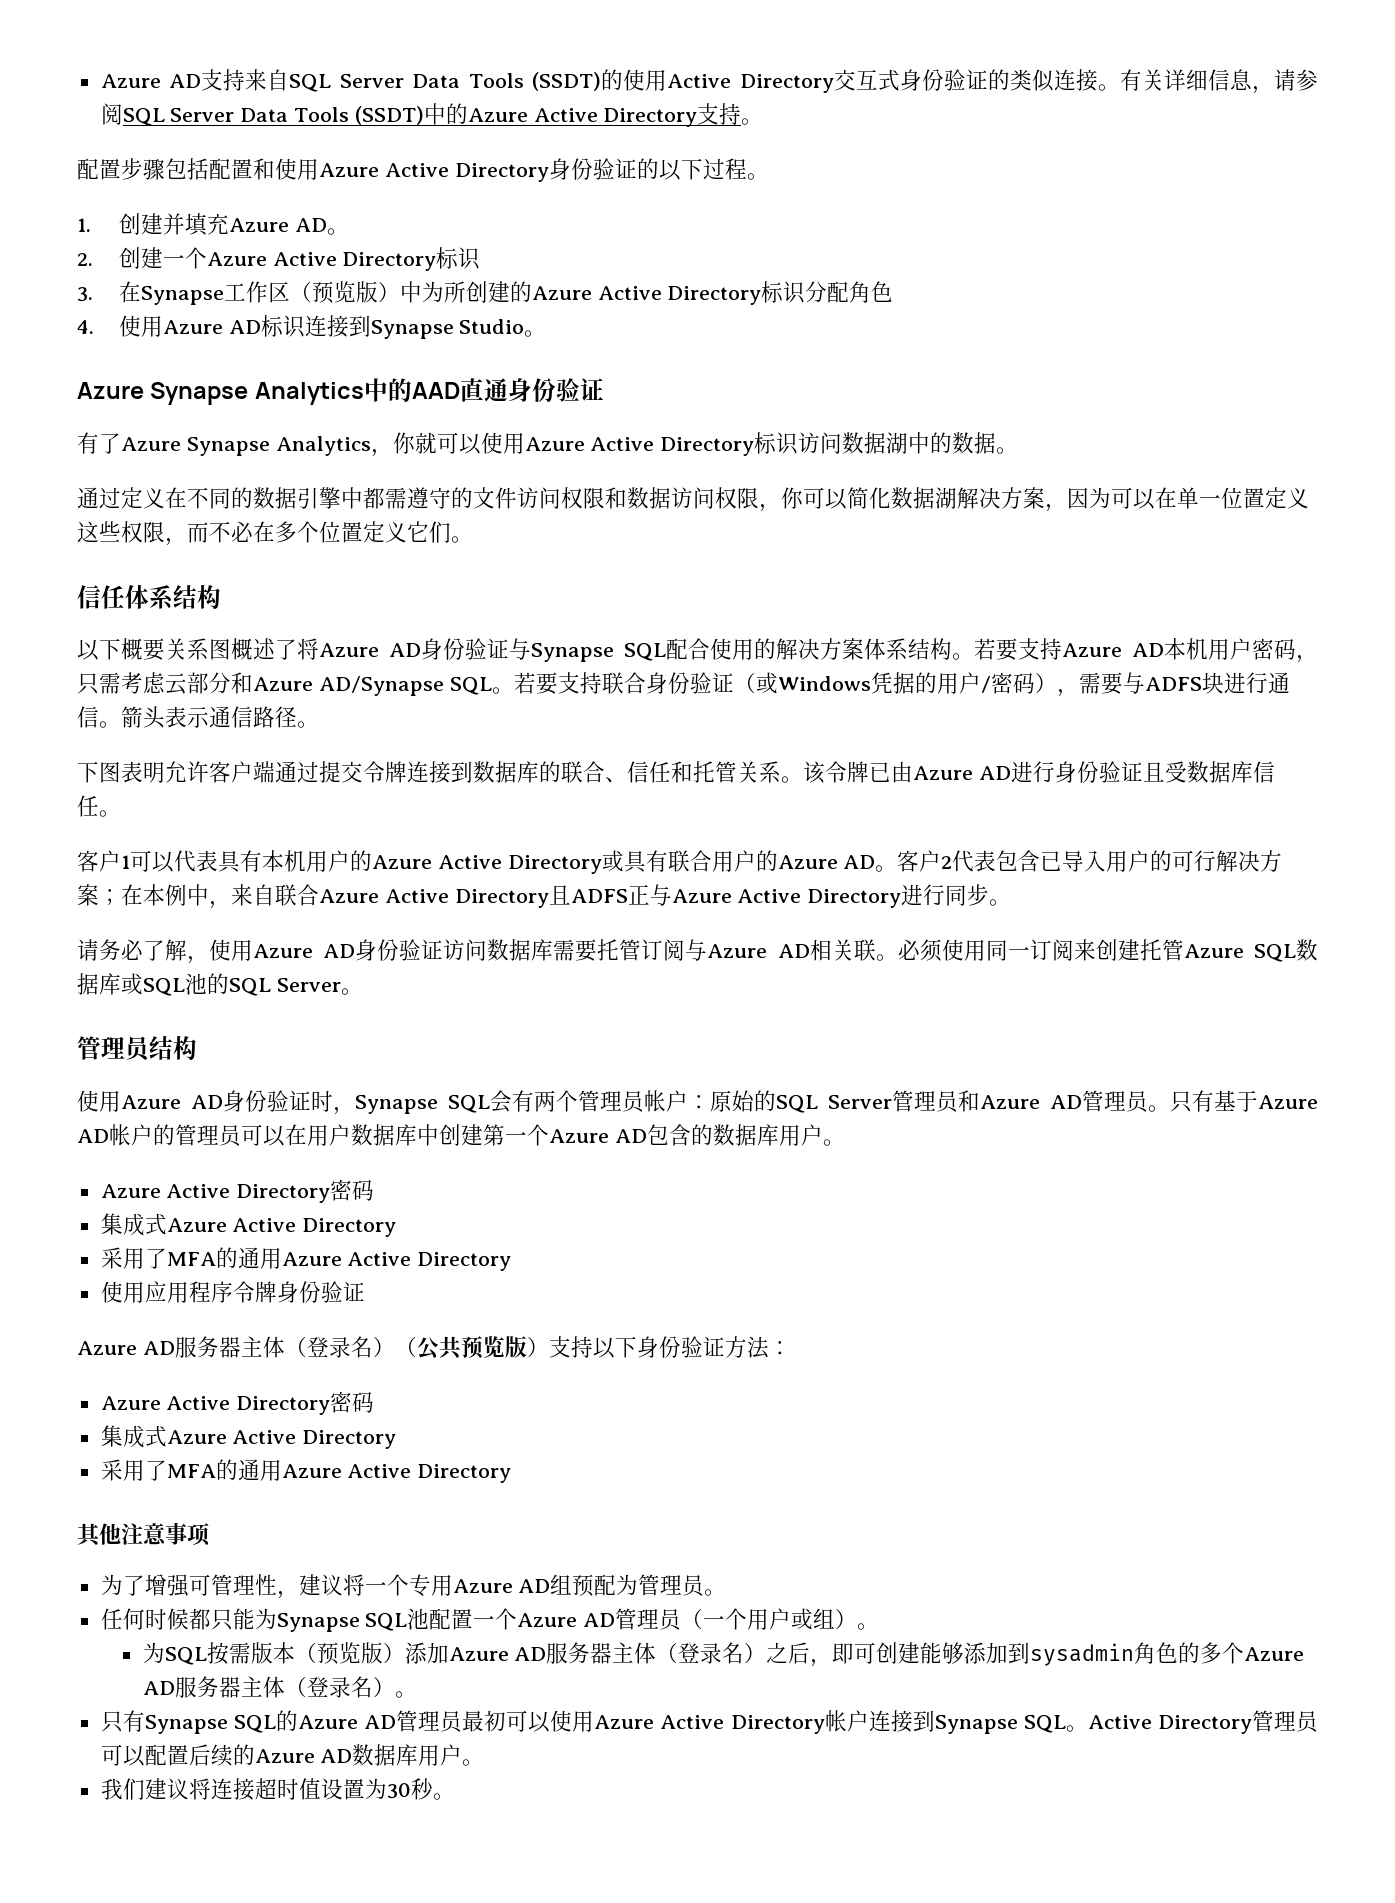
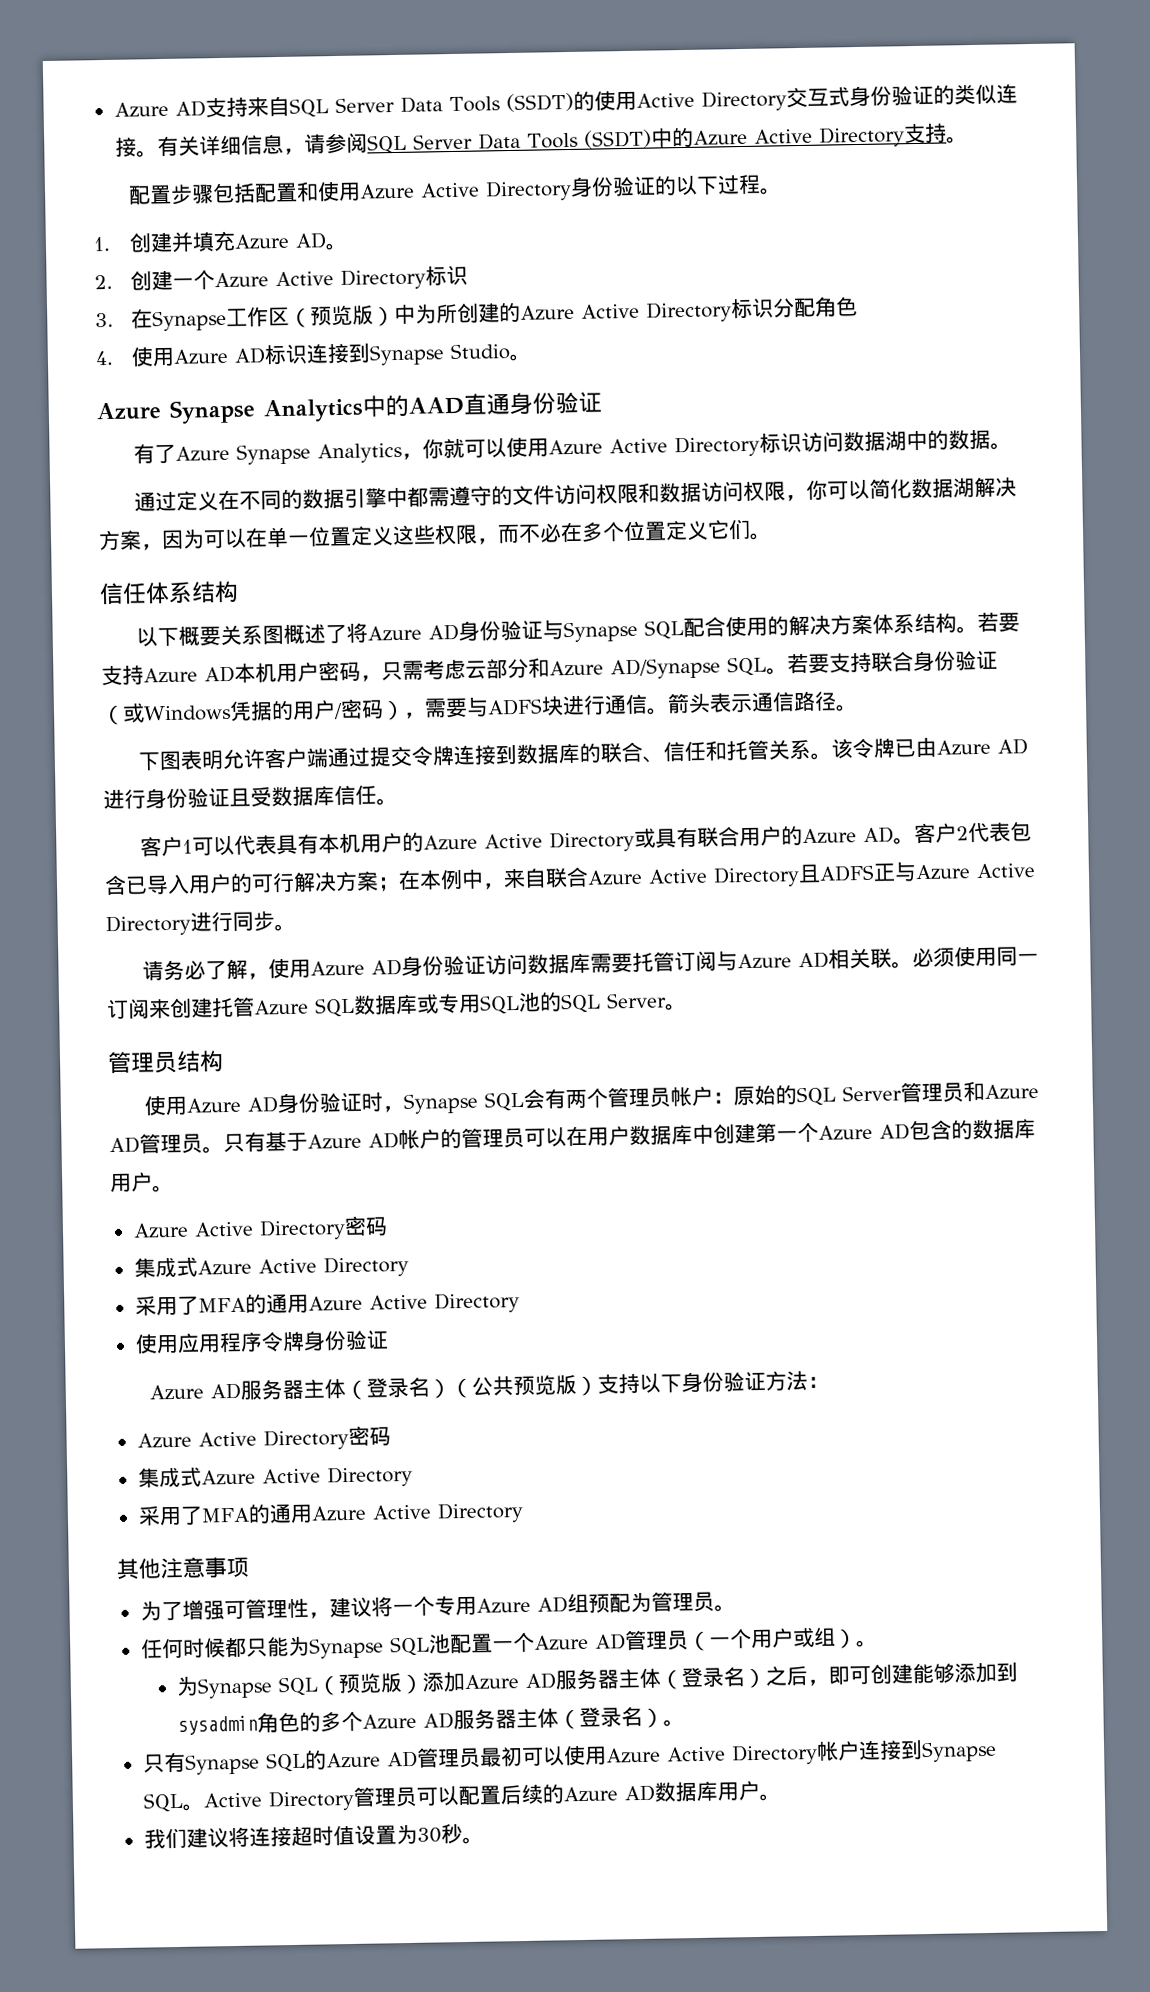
(143, 984) none -> [437,994,481,1014] 专用
[164,1642,295,1665] SQL按需版本 -> [197,1676,320,1699] Synapse SQL

